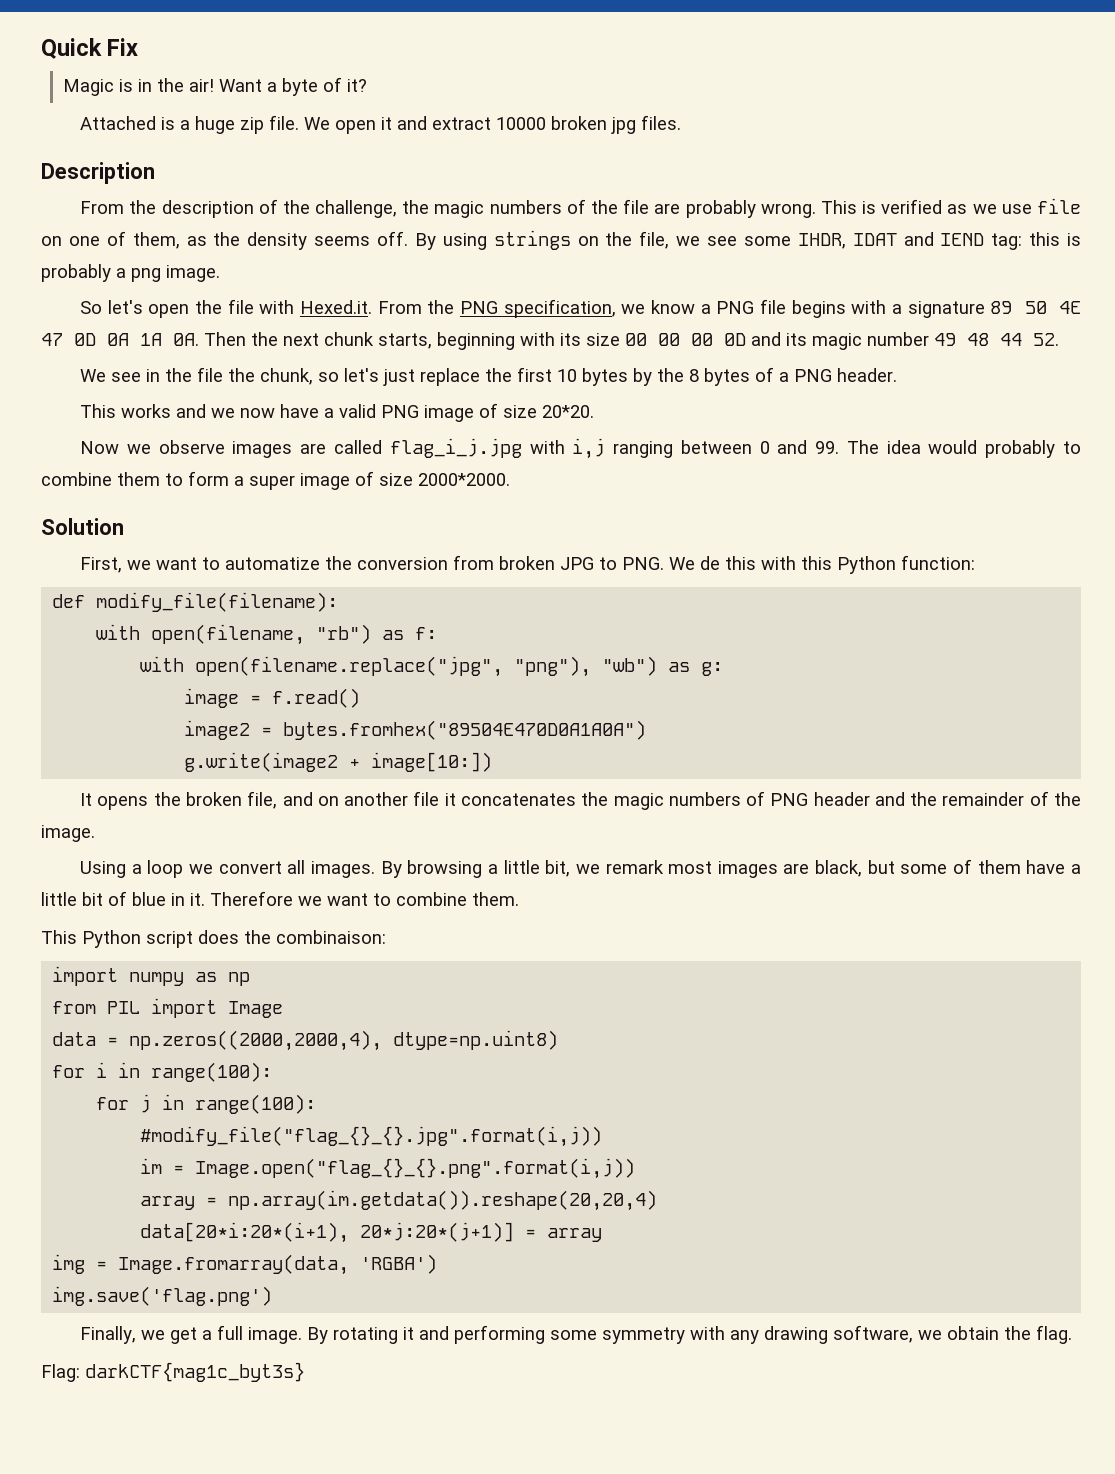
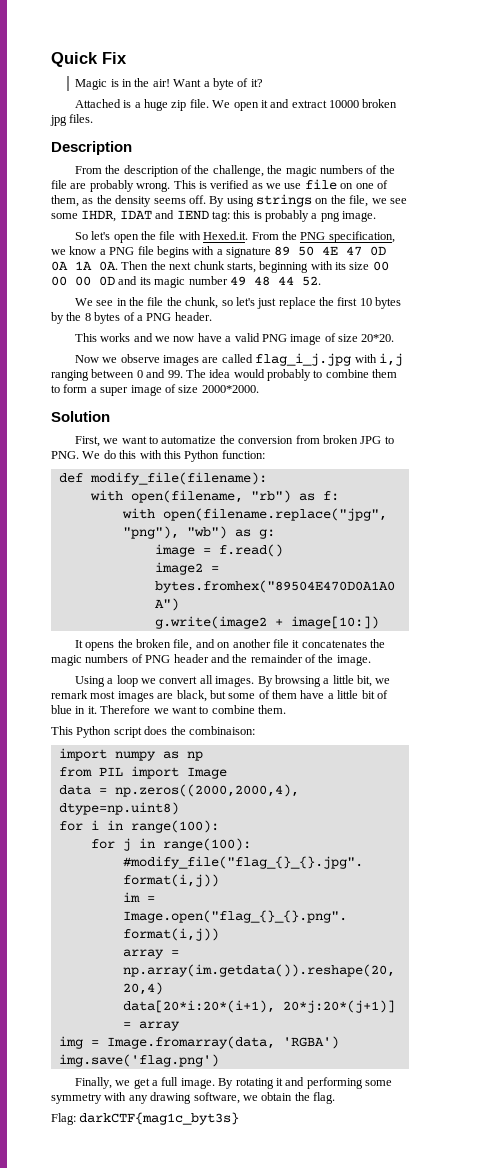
[700,556,721,570] de -> [103,450,116,459] do

